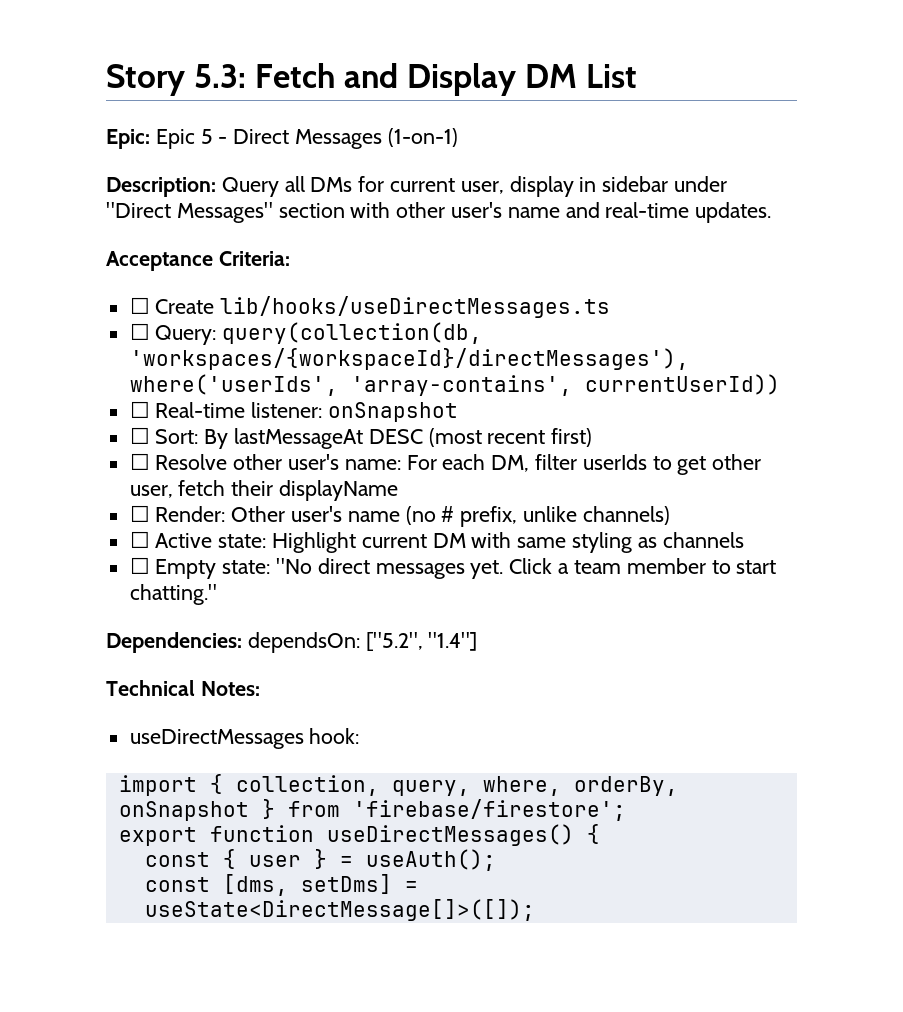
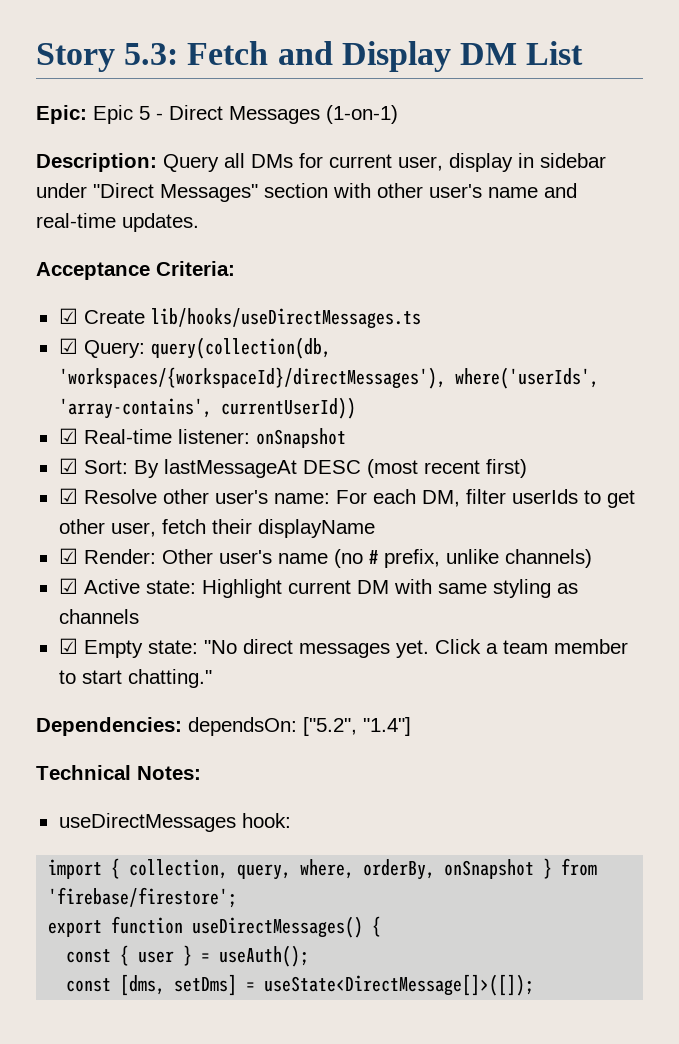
[129,297,150,314] ☐ -> [58,308,78,324] ☑
[129,323,150,340] ☐ -> [58,338,78,354] ☑
[129,401,150,418] ☐ -> [58,428,78,444] ☑
[129,427,150,444] ☐ -> [58,458,78,474] ☑
[129,453,150,470] ☐ -> [58,488,78,504] ☑
[129,505,150,522] ☐ -> [58,548,78,564] ☑
[129,531,150,548] ☐ -> [58,578,78,594] ☑
[129,557,150,574] ☐ -> [58,638,78,654] ☑

